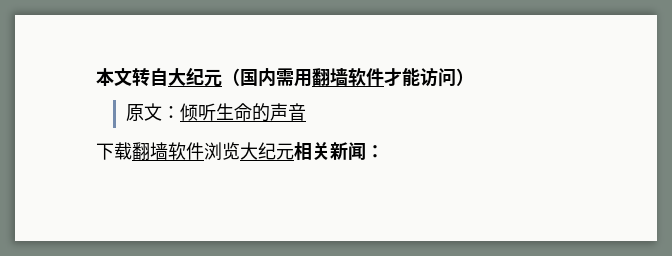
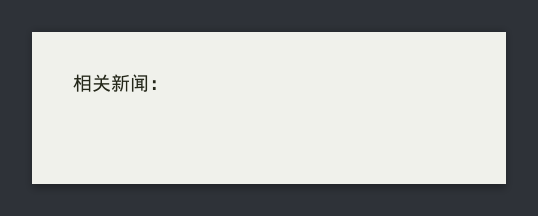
[96,67,474,87] [125,103,306,122] [96,142,294,160] 本文转自大纪元（国内需用翻墙软件才能访问） // 原文：倾听生命的声音 // 下载翻墙软件浏览大纪元 -> (73, 83) none

